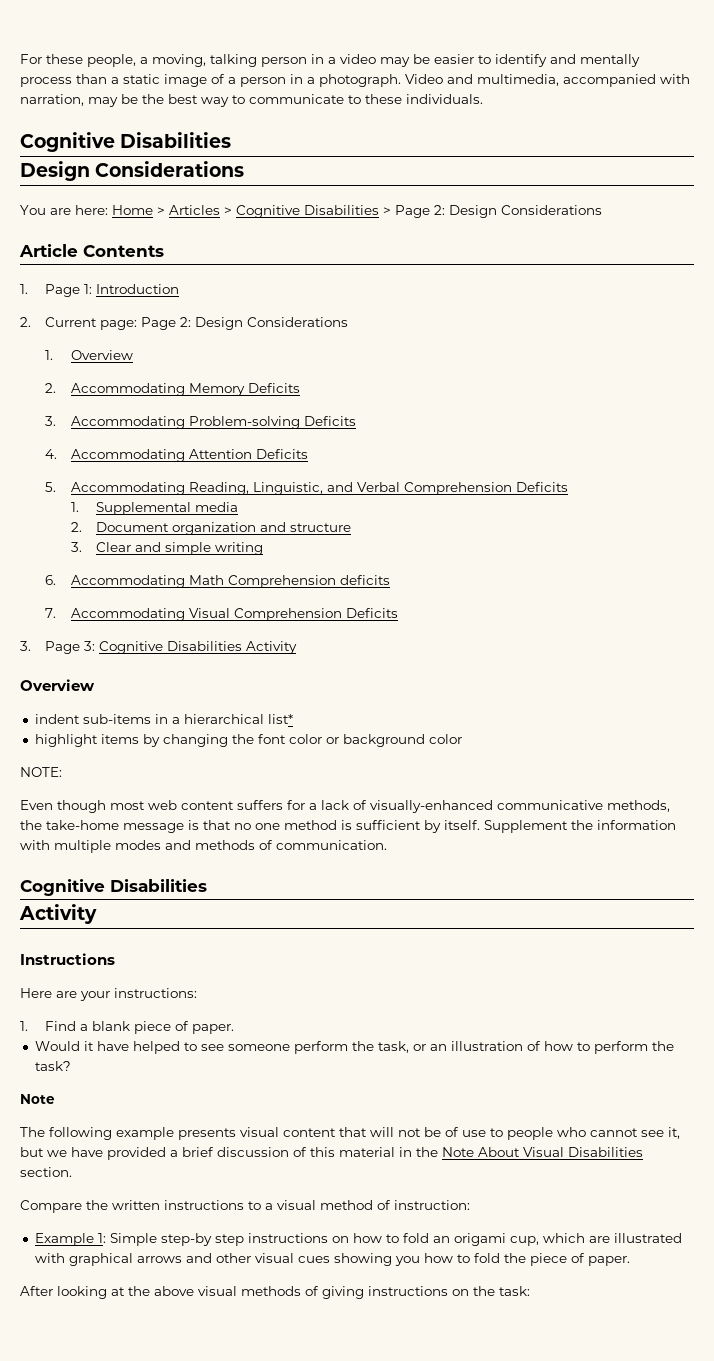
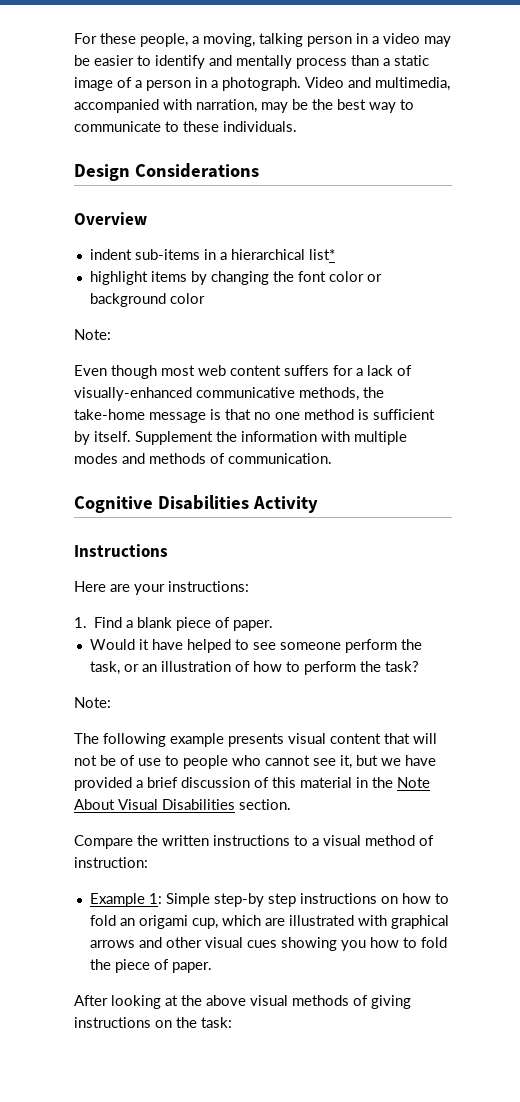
[20,132,232,152] [20,161,245,181] [20,205,602,218] [19,244,164,257] [20,284,180,297] [20,317,349,330] [45,350,133,360] [45,383,300,396] [45,416,356,429] [45,449,308,462] [45,482,568,495] [70,502,238,515] [70,522,351,535] [70,542,263,555] [45,575,390,588] [45,608,398,621] [20,641,298,654] // Cognitive Disabilities // Design Considerations // You are here: Home > Articles > Cognitive Disabilities > Page 2: Design Considerations // Article Contents // 1. Page 1: Introduction // 2. Current page: Page 2: Design Considerations // 1. Overview // 2. Accommodating Memory Deficits // 3. Accommodating Problem-solving Deficits // 4. Accommodating Attention Deficits // 5. Accommodating Reading, Linguistic, and Verbal Comprehension Deficits // 1. Supplemental media // 2. Document organization and structure // 3. Clear and simple writing // 6. Accommodating Math Comprehension deficits // 7. Accommodating Visual Comprehension Deficits // 3. Page 3: Cognitive Disabilities Activity -> [74,163,259,181] // Design Considerations
[20,767,62,777] NOTE: -> [74,329,111,340] Note:
(207, 885) // -> (249, 502) none
[20,1094,55,1104] Note -> [74,697,111,708] Note:

